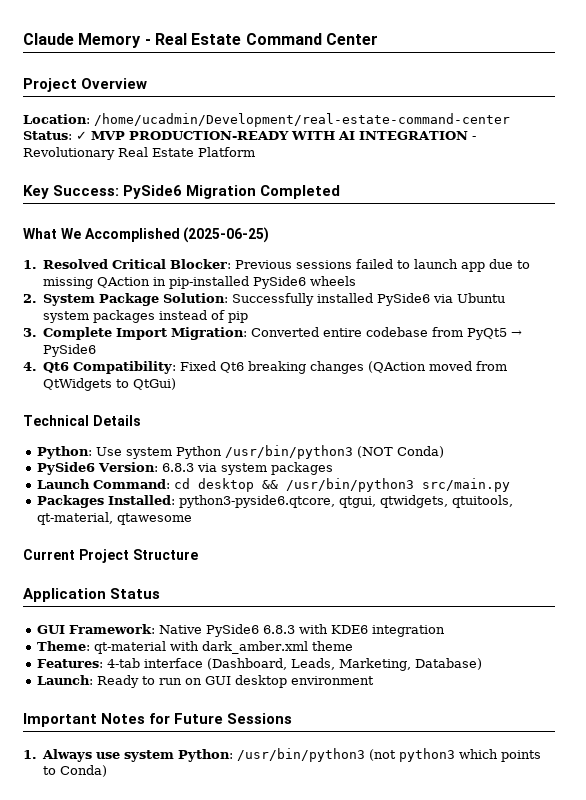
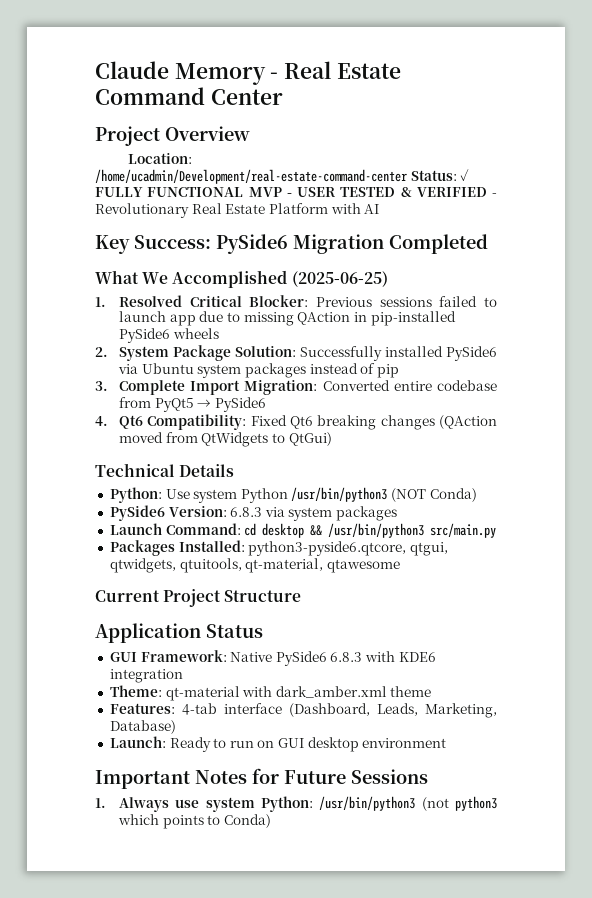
[91,131,468,140] MVP PRODUCTION-READY WITH AI INTEGRATION -> [95,187,487,197] FULLY FUNCTIONAL MVP - USER TESTED & VERIFIED
(255, 152) none -> [330,203,380,214] with AI

